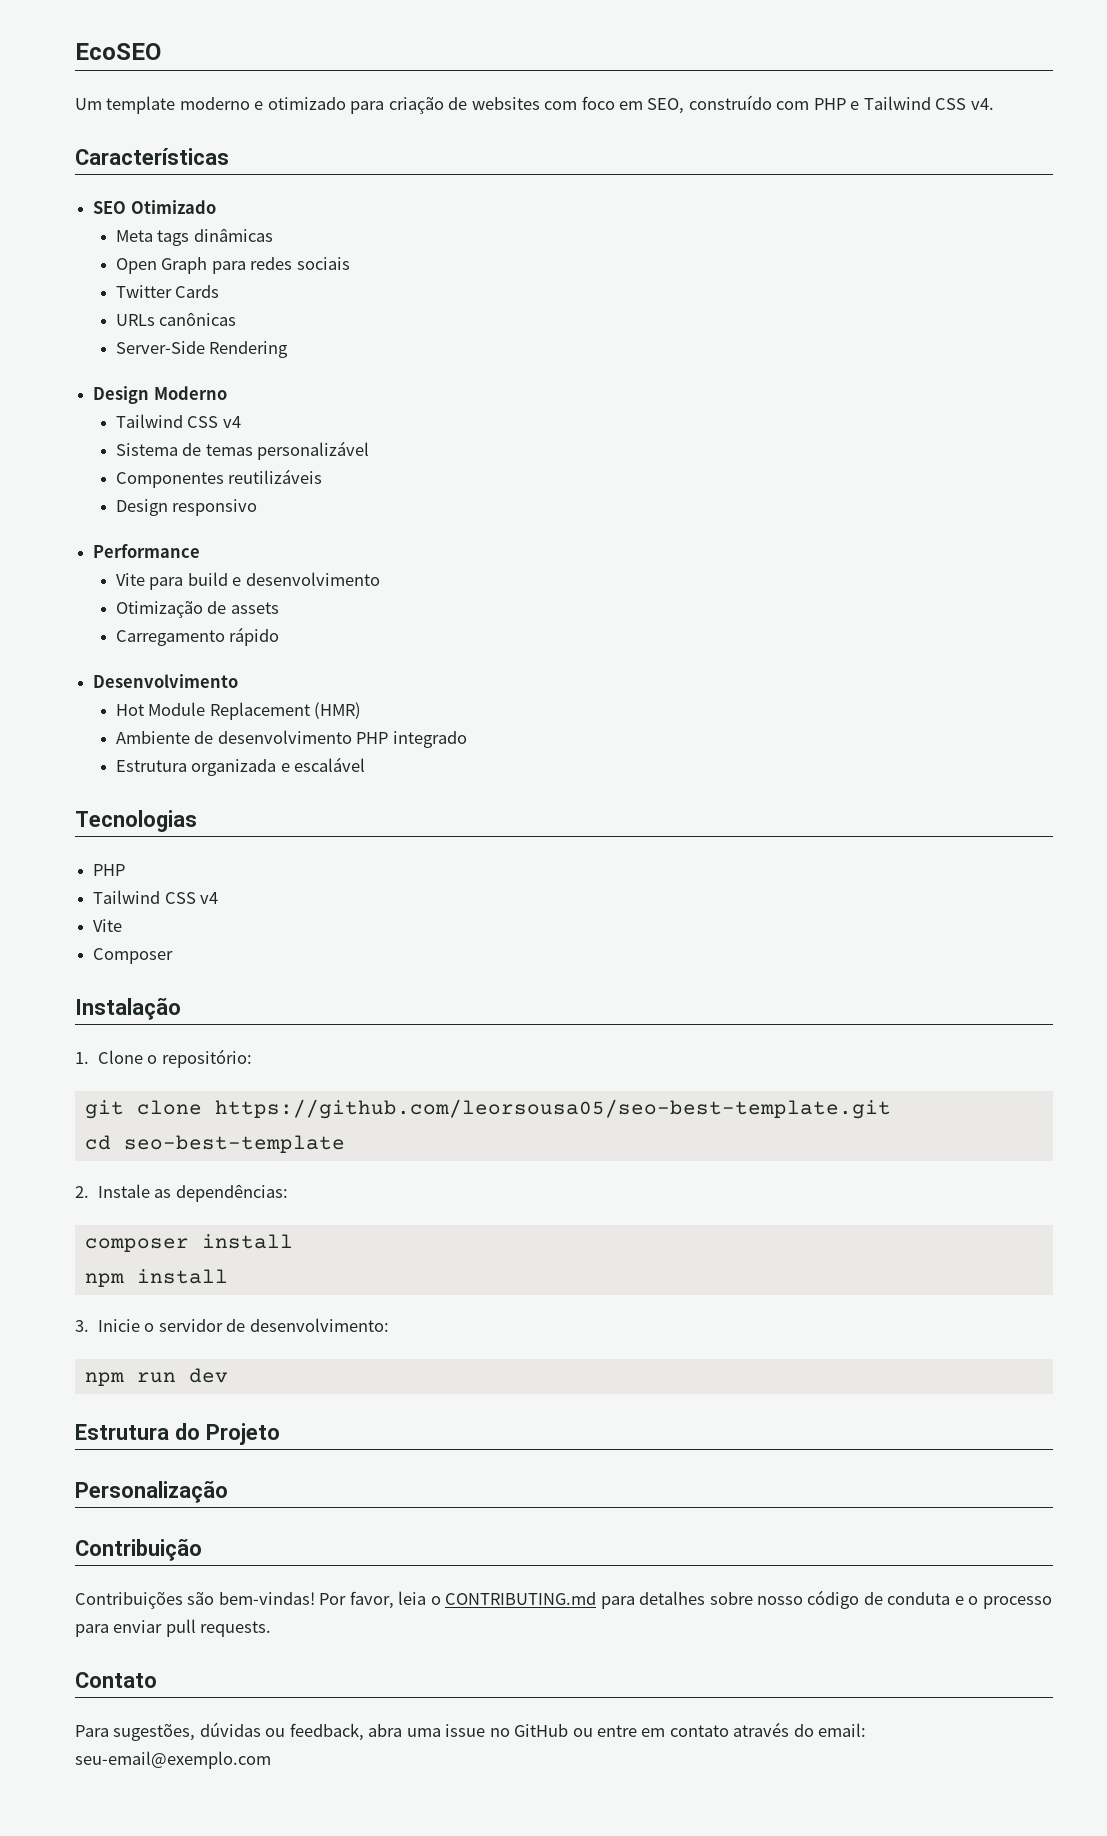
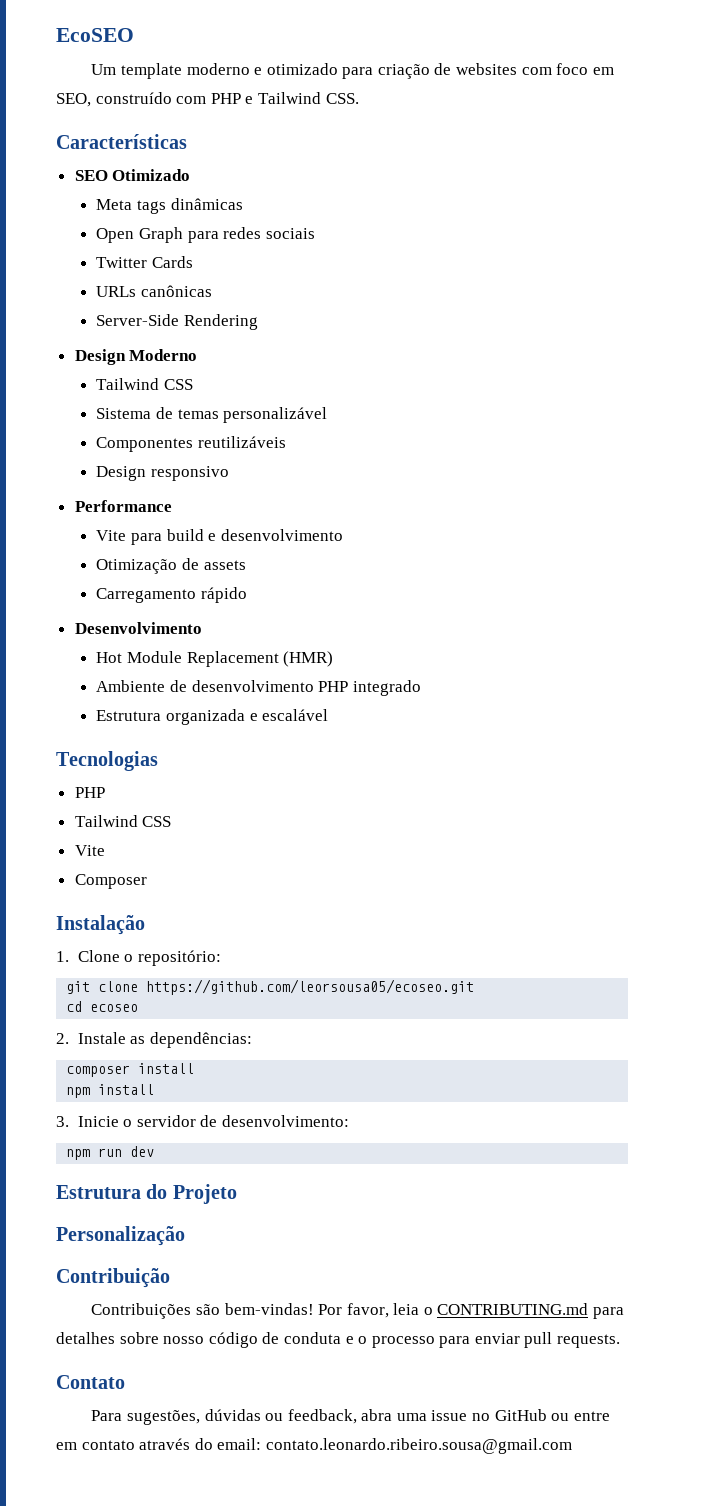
[935,98,994,110] CSS v4. -> [325,93,359,104] CSS.
[222,416,241,428] v4 -> (193, 384) none
[200,892,219,904] v4 -> (172, 821) none
[214,1099,891,1119] https://github.com/leorsousa05/seo-best-template.git -> [146,979,475,995] https://github.com/leorsousa05/ecoseo.git
[123,1135,345,1153] seo-best-template -> [90,1004,139,1012] ecoseo
[75,1751,271,1769] seu-email@exemplo.com -> [265,1438,572,1454] contato.leonardo.ribeiro.sousa@gmail.com

